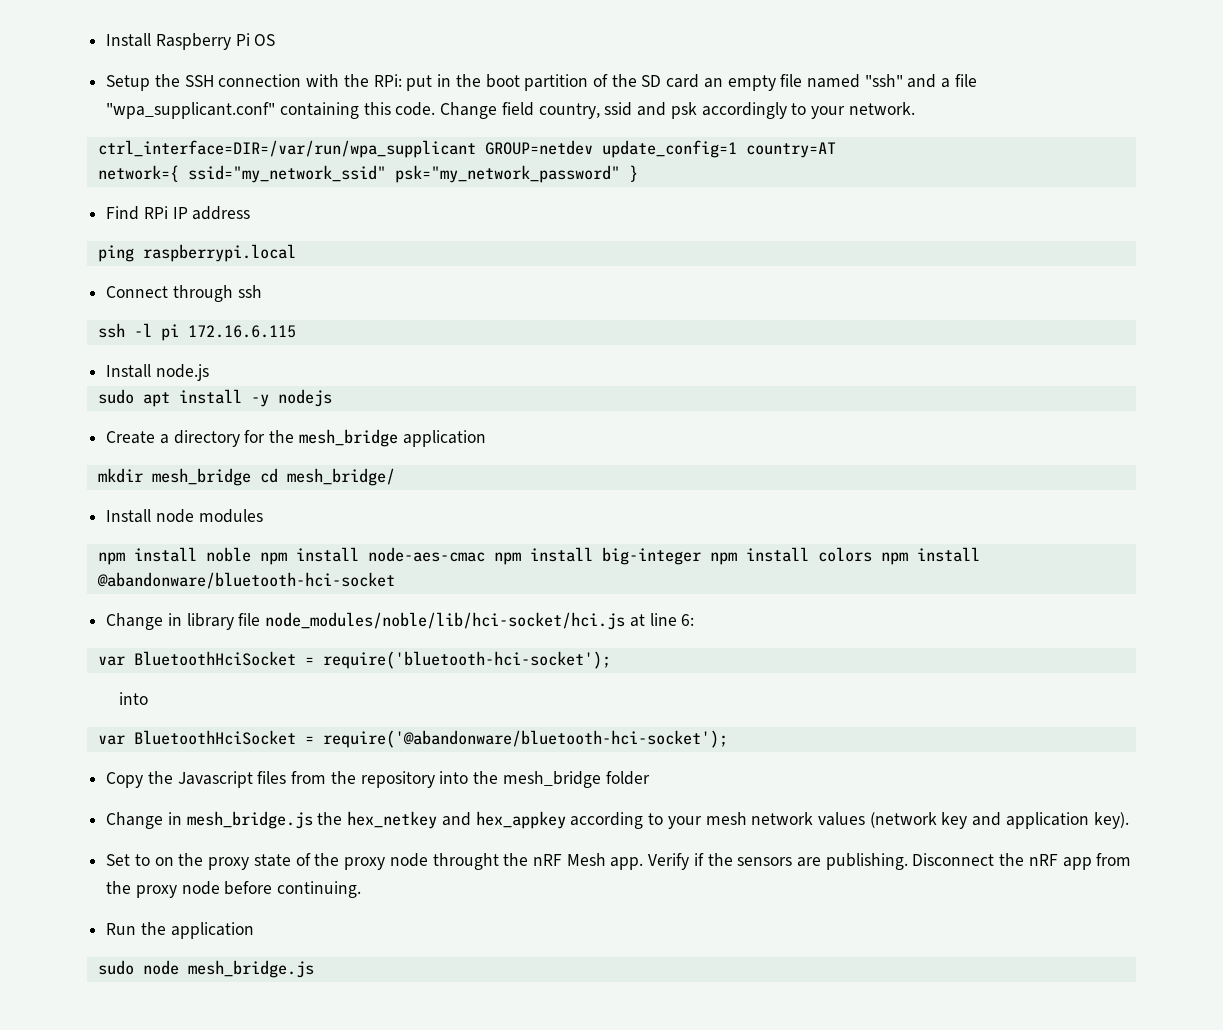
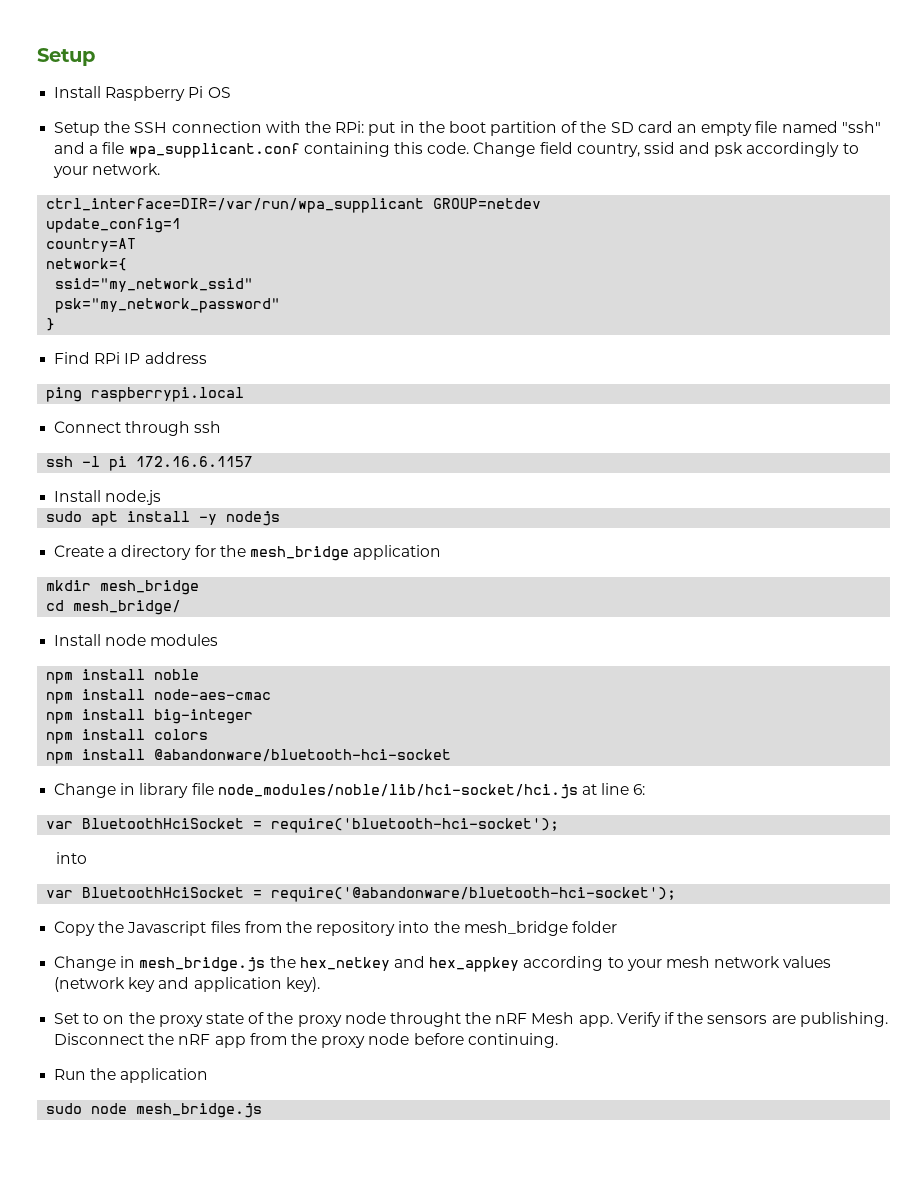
(106, 40) none -> [37,48,95,66] Setup //
[106,102,276,119] "wpa_supplicant.conf" -> [128,143,300,158] wpa_supplicant.conf
(593, 147) none -> (542, 203) //
(737, 149) none -> (182, 225) //
(179, 173) none -> (128, 264) //
(386, 174) none -> (254, 285) //
(620, 174) none -> (281, 305) //
[187,325,296,338] 172.16.6.115 -> [136,456,254,467] 172.16.6.1157
(251, 477) none -> (200, 587) //
(251, 554) none -> (200, 674) //
(485, 554) none -> (272, 694) //
(701, 556) none -> (254, 716) //
(872, 554) none -> (209, 734) //

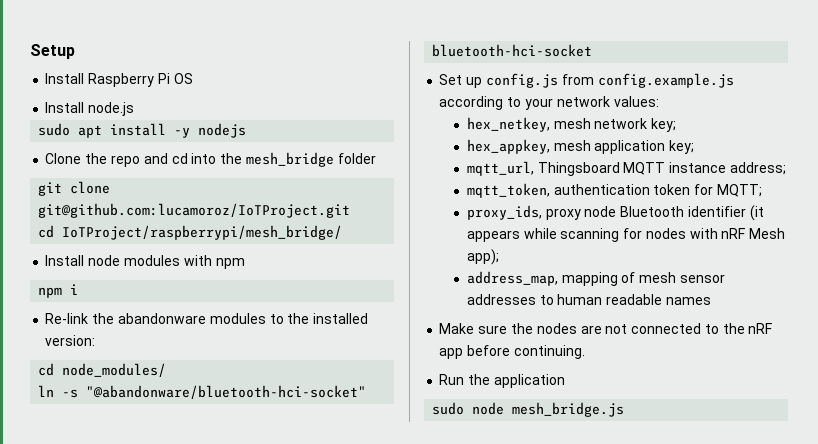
[54,121,881,136] [54,142,859,158] [53,163,161,178] [46,198,542,213] [46,218,182,233] [46,238,137,252] [46,258,128,271] [55,278,254,292] [55,298,281,313] [46,318,56,331] [54,352,207,364] [46,387,245,402] [54,421,222,436] [46,456,254,471] // Setup the SSH connection with the RPi: put in the boot partition of the SD card an empty file named "ssh" and a file wpa_supplicant.conf containing this code. Change field country, ssid and psk accordingly to your network. // ctrl_interface=DIR=/var/run/wpa_supplicant GROUP=netdev // update_config=1 // country=AT // network={ // ssid="my_network_ssid" // psk="my_network_password" // } // Find RPi IP address // ping raspberrypi.local // Connect through ssh // ssh -l pi 172.16.6.1157 -> (193, 78) none
[54,545,442,561] [46,580,200,595] [46,600,182,615] [54,634,219,646] [46,669,200,684] [46,689,272,704] [46,709,254,724] [46,729,209,744] [46,749,452,764] [54,783,646,799] [46,818,560,833] [56,852,88,864] [46,887,677,902] [54,921,617,936] [54,956,832,972] [54,977,320,992] [54,1012,888,1027] [54,1033,410,1048] Create a directory for the mesh_bridge application // mkdir mesh_bridge // cd mesh_bridge/ // Install node modules // npm install noble // npm install node-aes-cmac // npm install big-integer // npm install colors // npm install @abandonware/bluetooth-hci-socket // Change in library file node_modules/noble/lib/hci-socket/hci.js at line 6: // var BluetoothHciSocket = require('bluetooth-hci-socket'); // into // var BluetoothHciSocket = require('@abandonware/bluetooth-hci-socket'); // Copy the Javascript files from the repository into the mesh_bridge folder // Change in mesh_bridge.js the hex_netkey and hex_appkey according to your mesh network values (network key and application key). // Set to on the proxy state of the proxy node throught the nRF Mesh app. Verify if the sensors are publishing. Disconnect the nRF app from the proxy node -> [45,152,376,167] [38,181,111,196] [38,203,351,218] [38,225,343,240] [45,255,245,269] [38,284,79,298] [45,313,369,324] [45,335,96,346] [38,363,167,377] [38,385,367,399] [432,44,593,57] [439,73,734,88] [439,96,659,110] [466,117,677,132] [466,139,695,154] [466,161,786,176] [466,183,762,198] [466,205,764,221] [466,228,786,242] [466,249,499,265] [466,271,725,286] [466,294,711,305] [439,323,773,334] [439,348,464,359] Clone the repo and cd into the mesh_bridge folder // git clone git@github.com:lucamoroz/IoTProject.git // cd IoTProject/raspberrypi/mesh_bridge/ // Install node modules with npm // npm i // Re-link the abandonware modules to the installed version: // cd node_modules/ // ln -s "@abandonware/bluetooth-hci-socket" bluetooth-hci-socket // Set up config.js from config.example.js according to your network values: // hex_netkey, mesh network key; // hex_appkey, mesh application key; // mqtt_url, Thingsboard MQTT instance address; // mqtt_token, authentication token for MQTT; // proxy_ids, proxy node Bluetooth identifier (it appears while scanning for nodes with nRF Mesh app); // address_map, mapping of mesh sensor addresses to human readable names // Make sure the nodes are not connected to the nRF app

